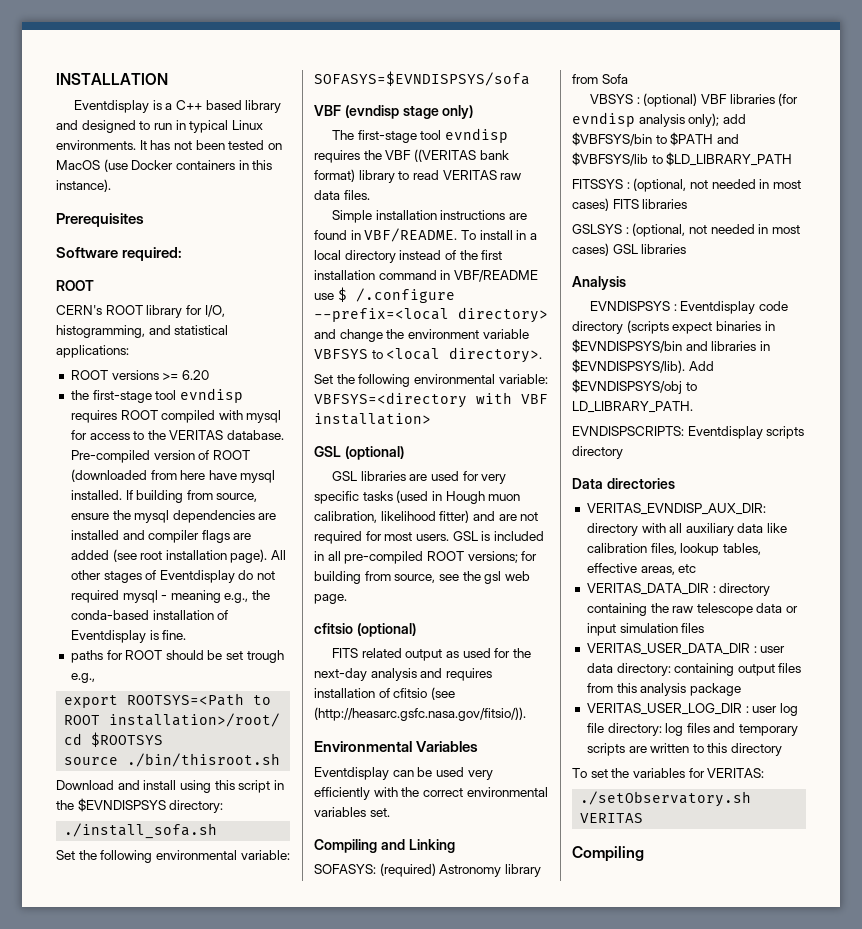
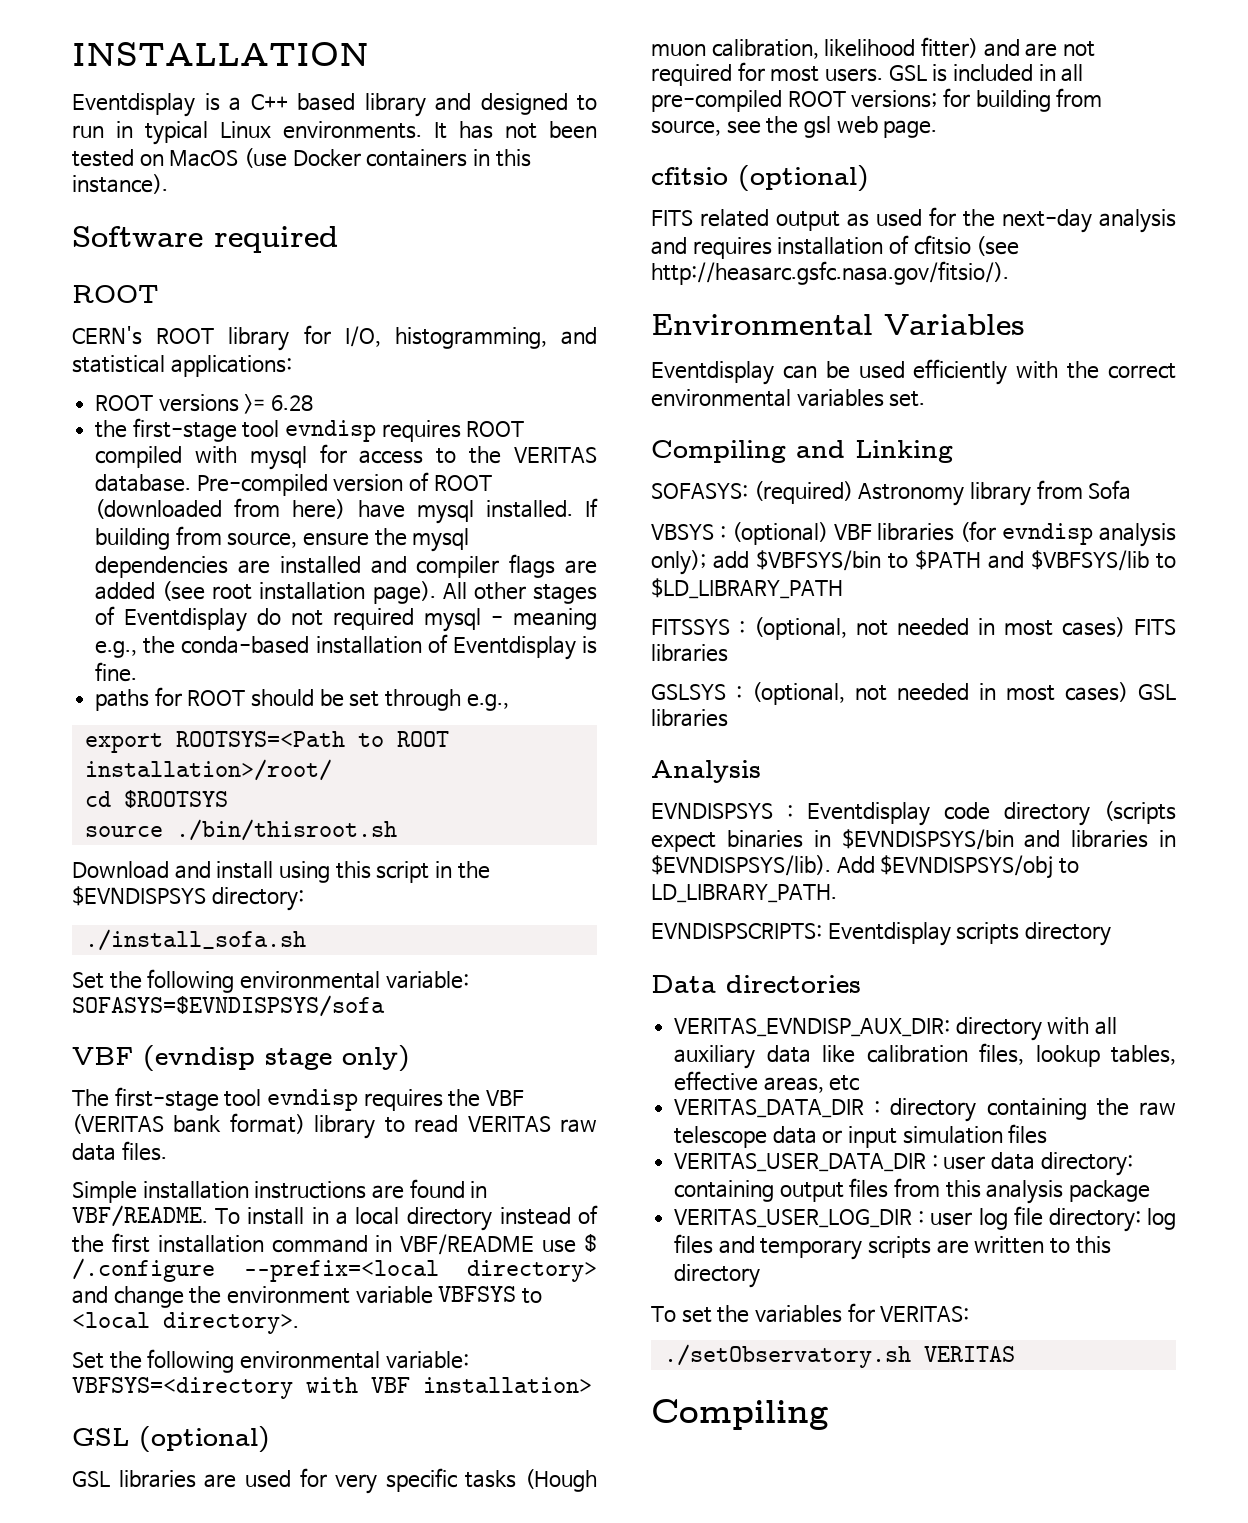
[56,213,144,227] // Prerequisites -> (168, 184) none
[122,247,183,261] required: -> [214,226,338,253] required
[181,370,209,380] 6.20 -> [271,395,314,411] 6.28
[180,470,206,480] here -> [292,499,346,519] here)
[246,650,284,663] trough -> [385,689,462,711] through
[413,149,476,162] ((VERITAS -> [72,1114,164,1134] (VERITAS
[396,490,485,504] (used in Hough -> [525,1469,597,1492] (Hough
[314,707,526,721] (http://heasarc.gsfc.nasa.gov/fitsio/)). -> [651,261,1009,285] http://heasarc.gsfc.nasa.gov/fitsio/).
[467,770,493,780] very -> (905, 370) none

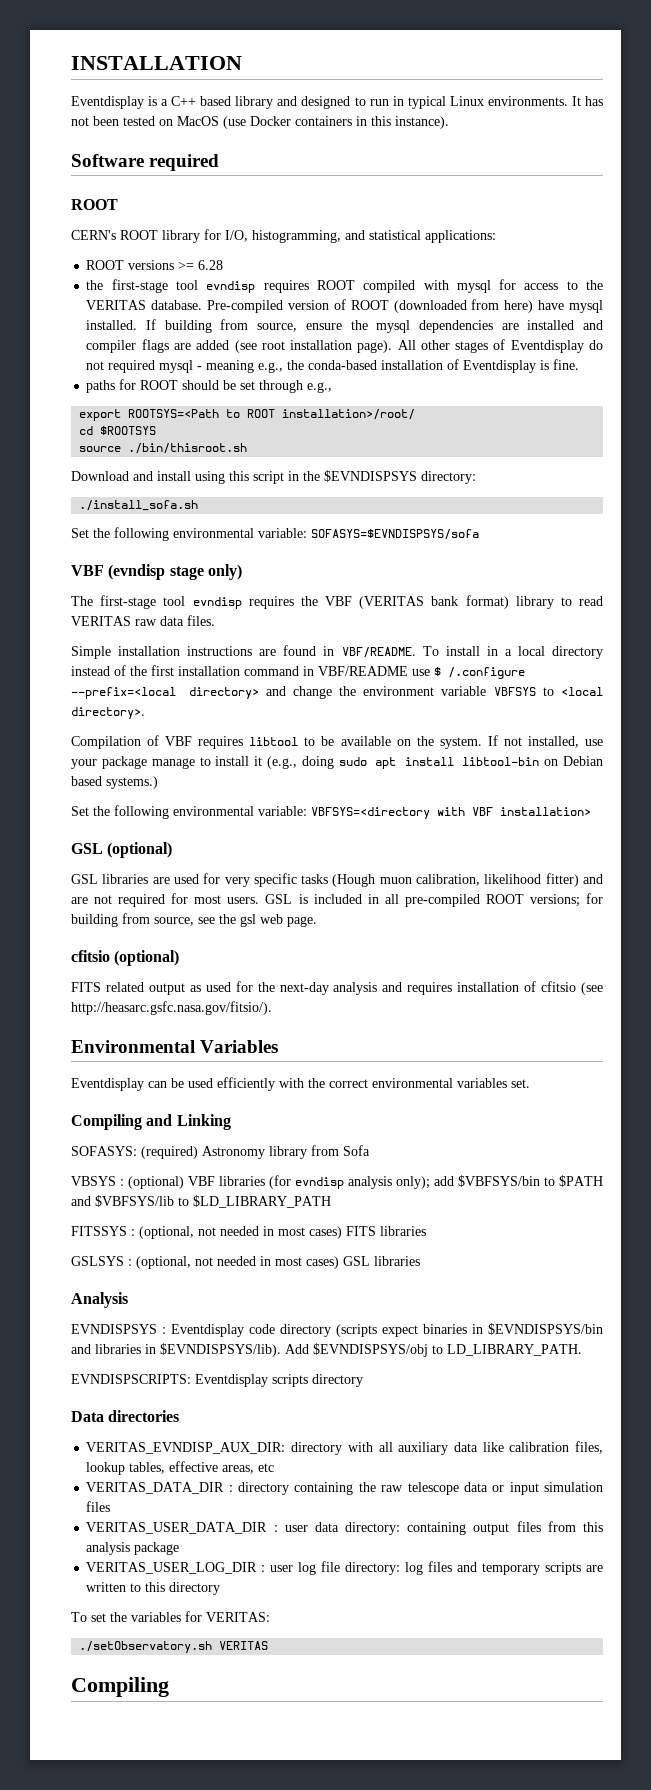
(299, 1323) none -> [71,735,603,749] [71,756,603,769] [71,776,158,789] // Compilation of VBF requires libtool to be available on the system. If not installed, use your package manage to install it (e.g., doing sudo apt install libtool-bin on Debian based systems.)

